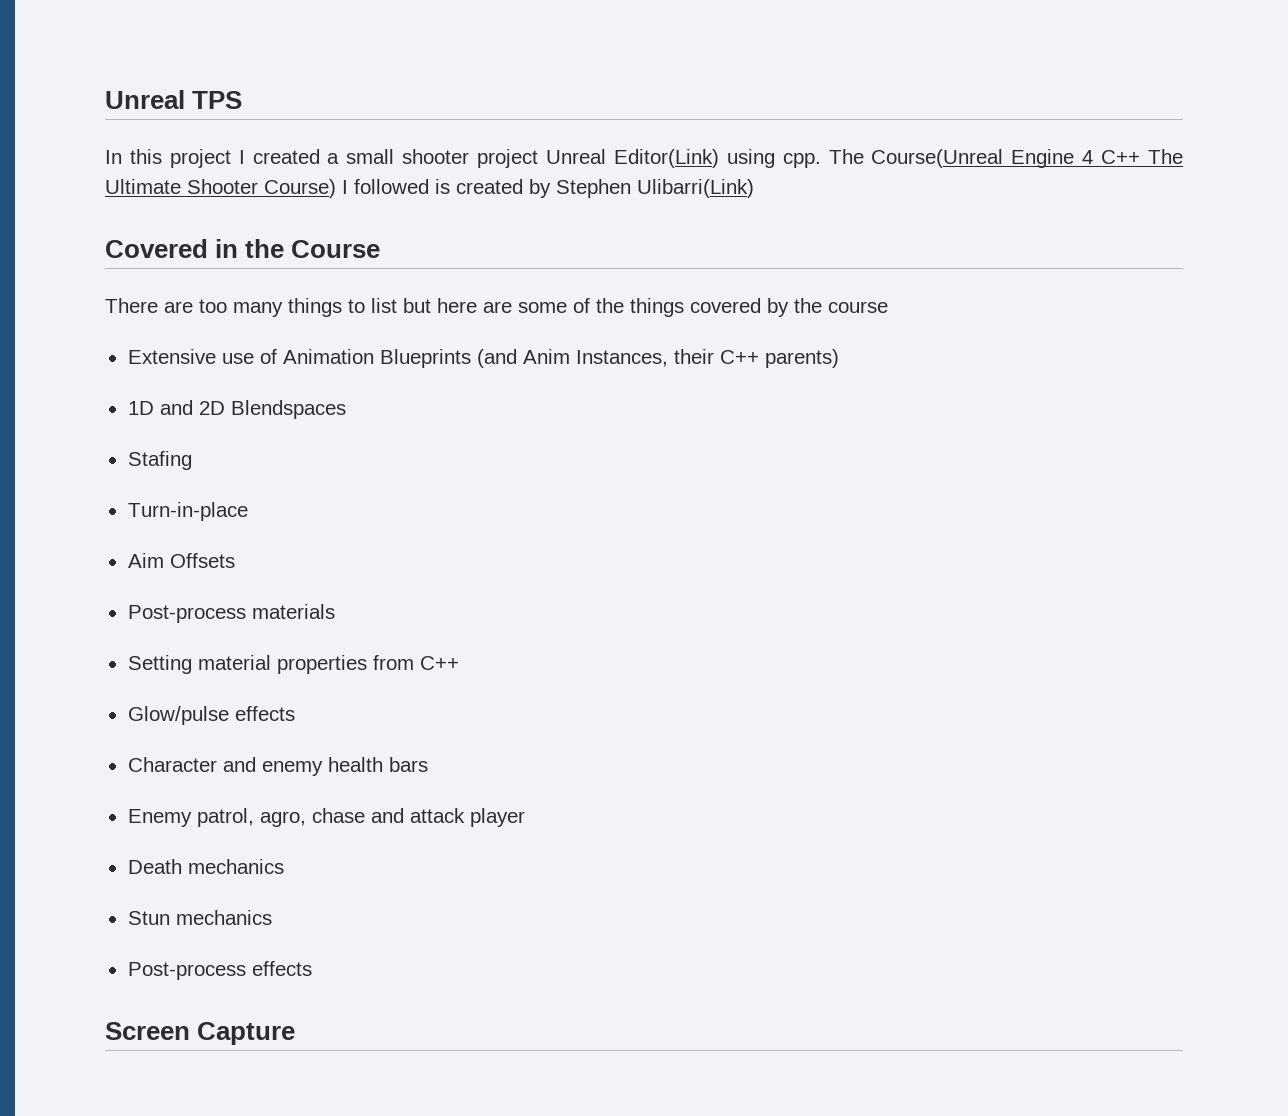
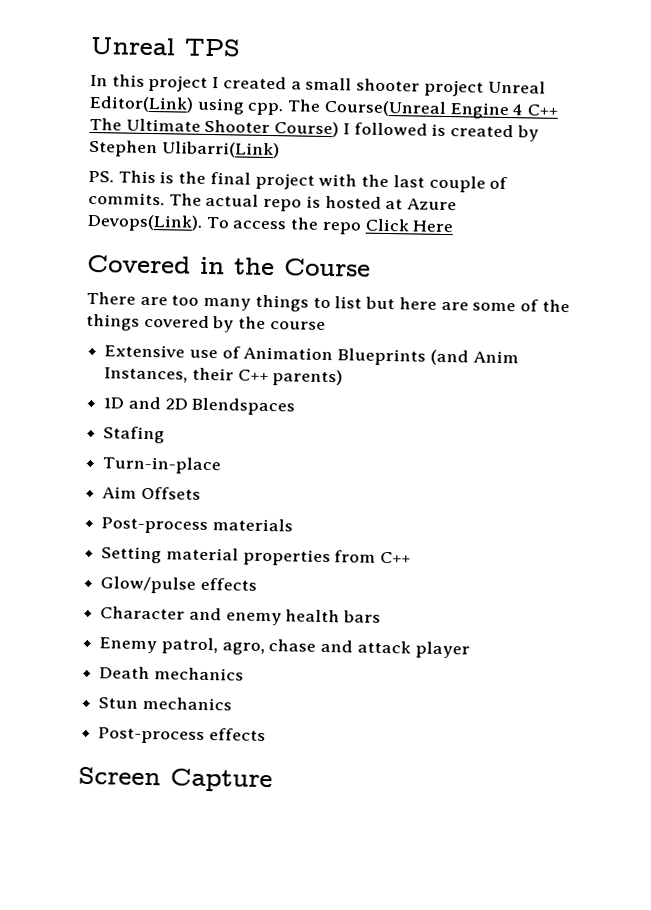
(754, 188) none -> [88,170,509,193] [88,191,458,212] [87,213,454,235] // PS. This is the final project with the last couple of commits. The actual repo is hosted at Azure Devops(Link). To access the repo Click Here

